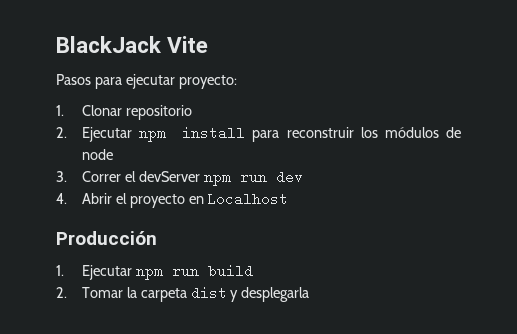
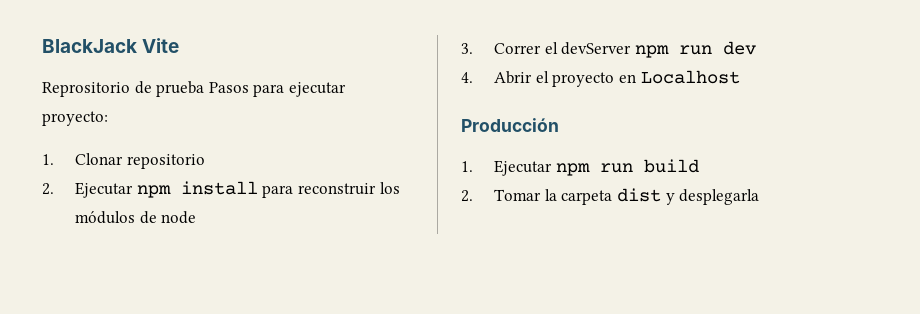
(209, 44) none -> [42,81,205,97] Reprositorio de prueba

